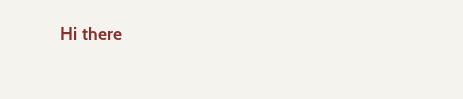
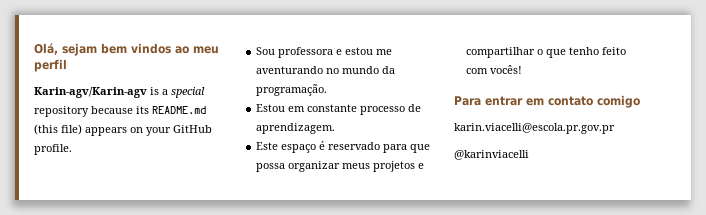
[60,27,122,40] Hi there -> [34,43,219,56] [34,59,67,72] [34,87,205,98] [34,106,206,117] [34,124,212,136] [34,144,72,155] [256,47,393,58] [256,66,396,74] [256,84,328,96] [256,104,422,115] [256,123,336,134] [256,141,431,153] [256,161,425,172] [466,47,627,58] [466,65,523,74] [454,95,640,108] [454,123,615,134] [454,150,529,160] Olá, sejam bem vindos ao meu perfil // Karin-agv/Karin-agv is a special repository because its README.md (this file) appears on your GitHub profile. // Sou professora e estou me aventurando no mundo da programação. // Estou em constante processo de aprendizagem. // Este espaço é reservado para que possa organizar meus projetos e compartilhar o que tenho feito com vocês! // Para entrar em contato comigo // karin.viacelli@escola.pr.gov.pr // @karinviacelli

